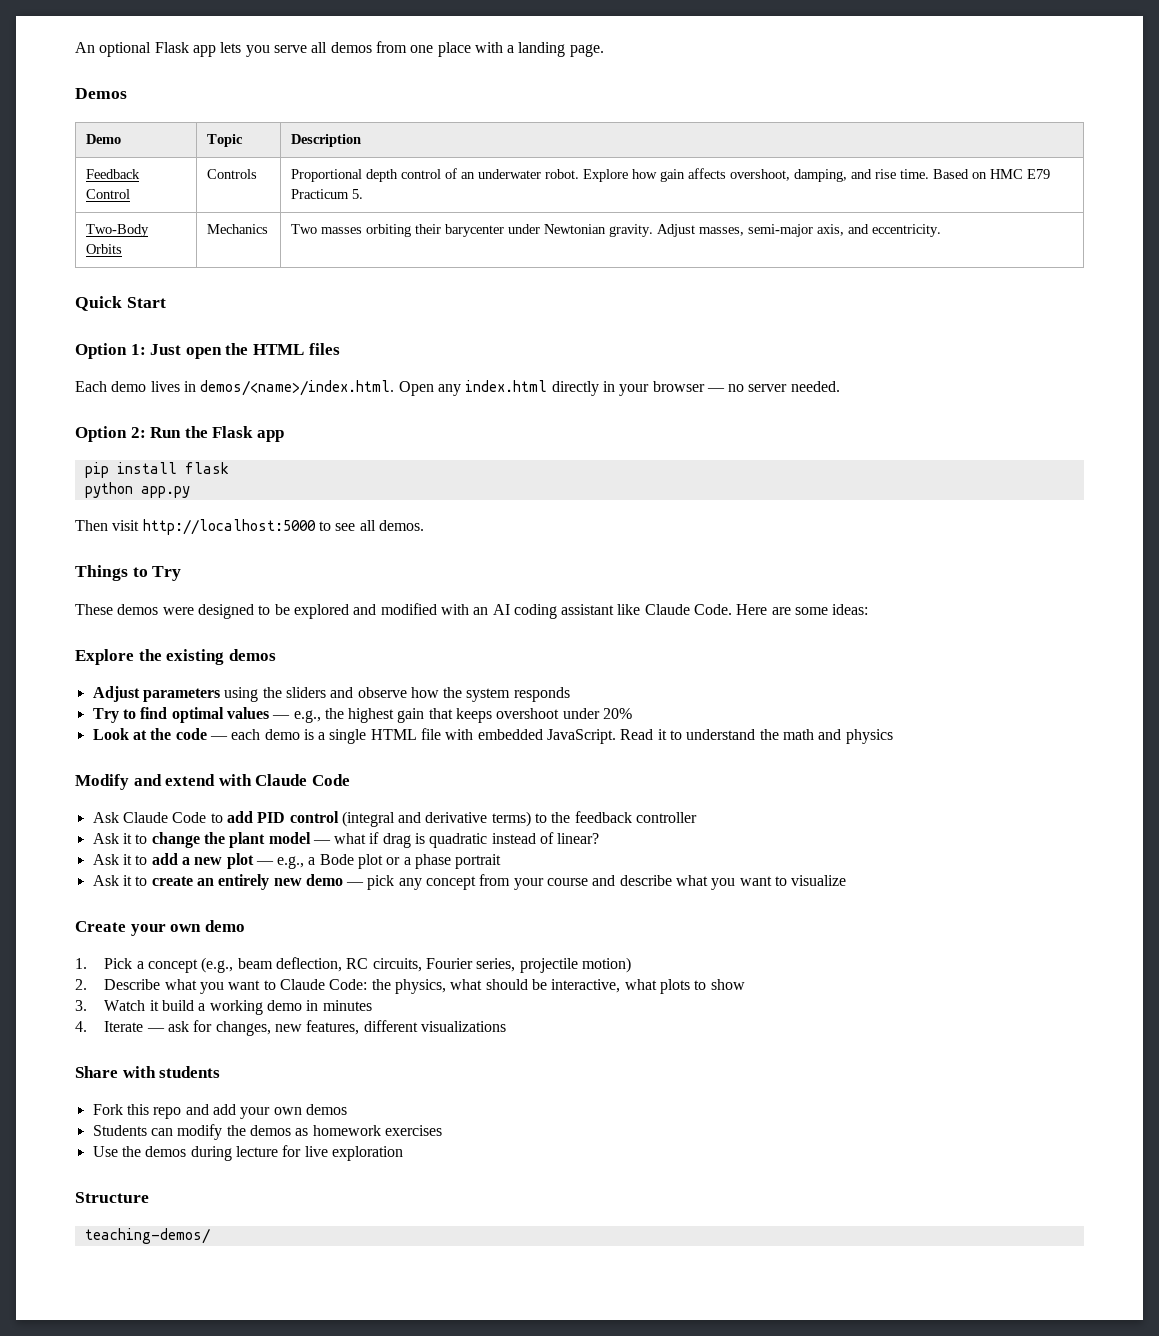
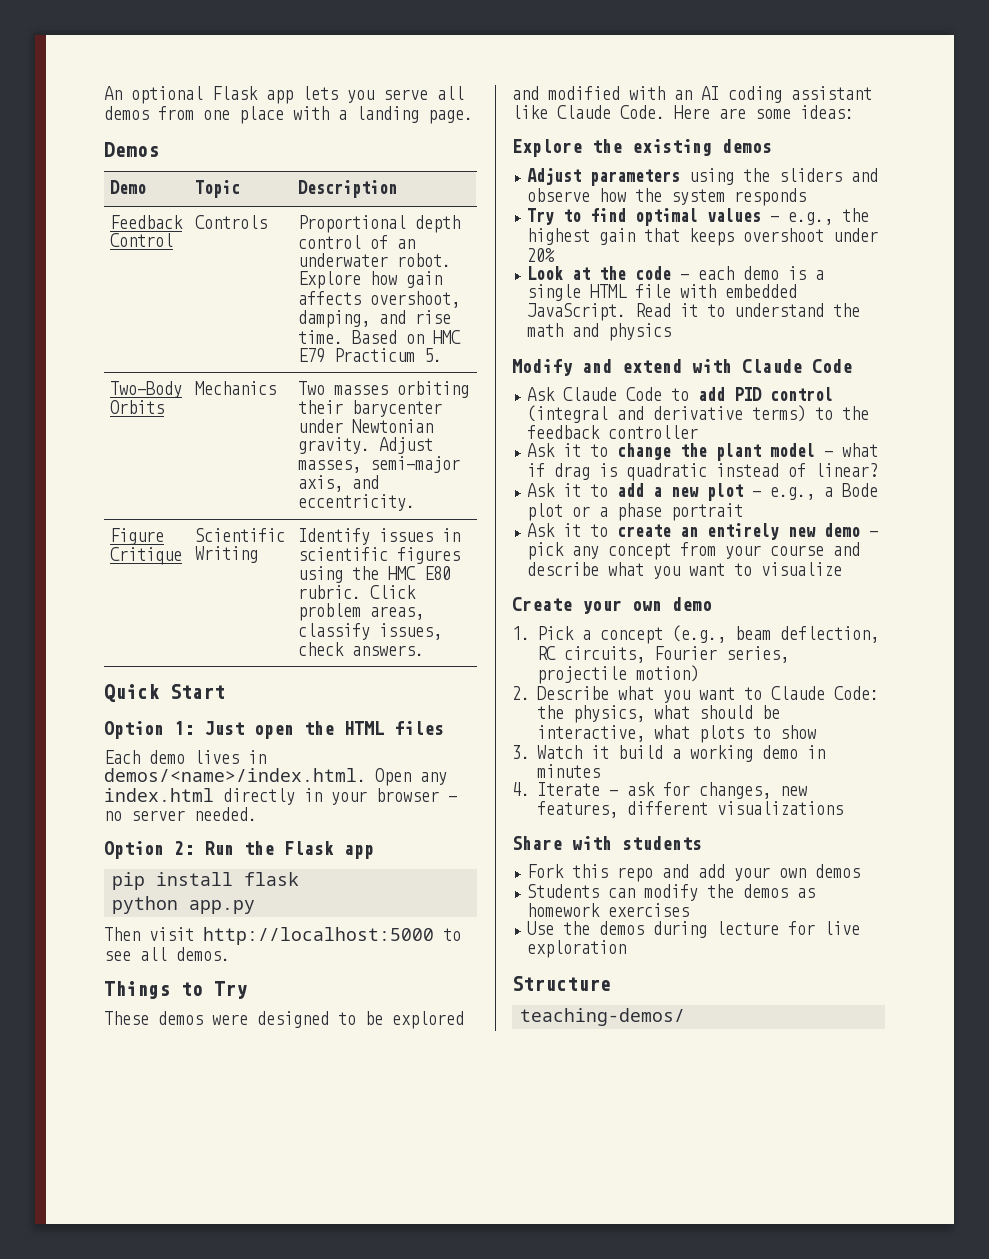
(942, 230) none -> [109,528,164,545] [109,547,182,565] [194,528,285,542] [194,546,258,563] [297,528,460,545] [297,547,460,564] [297,566,451,583] [297,585,416,599] [297,603,424,621] [297,623,442,640] [297,642,424,656] // Figure Critique | Scientific Writing | Identify issues in scientific figures using the HMC E80 rubric. Click problem areas, classify issues, check answers.

